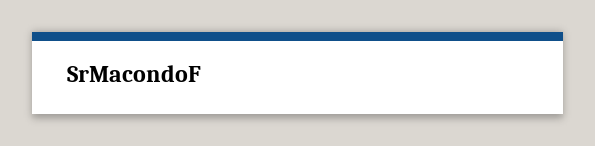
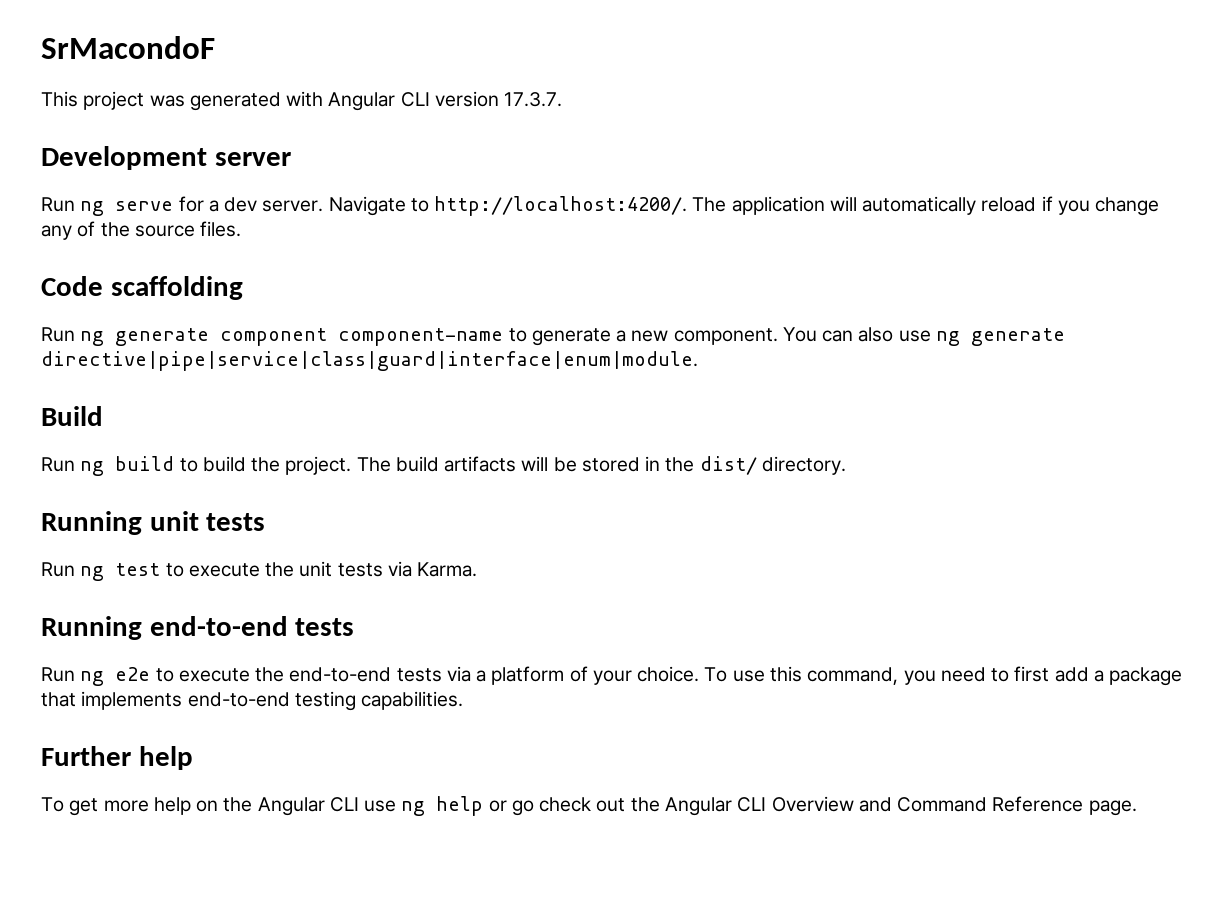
(201, 73) none -> [41,91,563,111] [41,146,291,170] [41,196,1160,216] [41,221,242,240] [41,276,243,300] [41,327,1065,346] [41,351,698,371] [41,406,103,426] [41,456,846,476] [41,511,266,535] [41,561,478,581] [41,616,355,640] [41,666,1183,686] [41,691,464,711] [41,746,193,770] [41,796,1137,816] // This project was generated with Angular CLI version 17.3.7. // Development server // Run ng serve for a dev server. Navigate to http://localhost:4200/. The application will automatically reload if you change any of the source files. // Code scaffolding // Run ng generate component component-name to generate a new component. You can also use ng generate directive|pipe|service|class|guard|interface|enum|module. // Build // Run ng build to build the project. The build artifacts will be stored in the dist/ directory. // Running unit tests // Run ng test to execute the unit tests via Karma. // Running end-to-end tests // Run ng e2e to execute the end-to-end tests via a platform of your choice. To use this command, you need to first add a package that implements end-to-end testing capabilities. // Further help // To get more help on the Angular CLI use ng help or go check out the Angular CLI Overview and Command Reference page.

